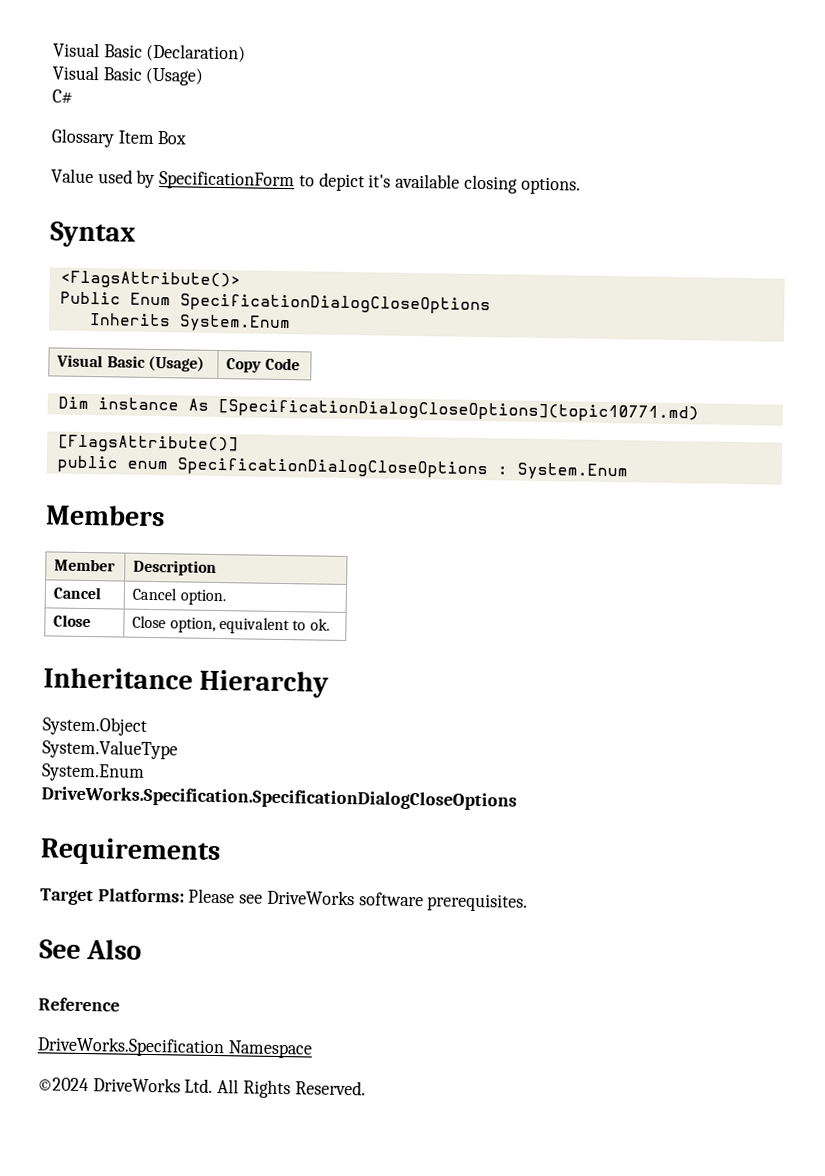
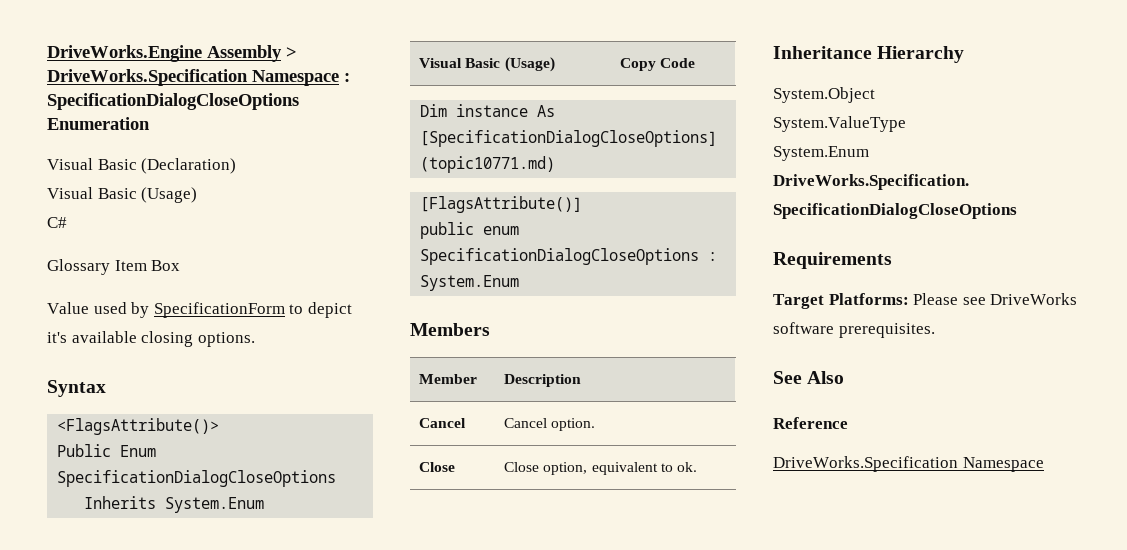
(53, 50) none -> [47,45,297,62] [47,69,350,86] [47,93,299,110] [47,117,150,130] DriveWorks.Engine Assembly > DriveWorks.Specification Namespace : SpecificationDialogCloseOptions Enumeration //
[37,1077,366,1099] // ©2024 DriveWorks Ltd. All Rights Reserved. -> (1044, 464) none

